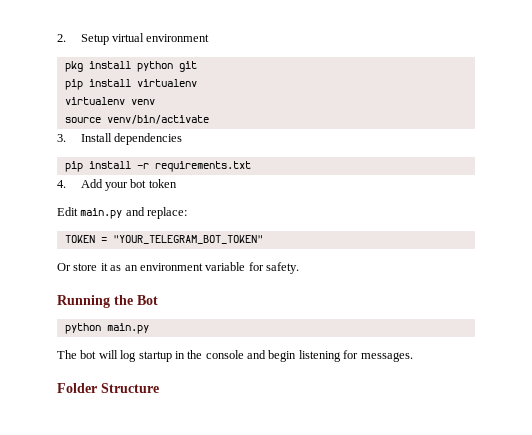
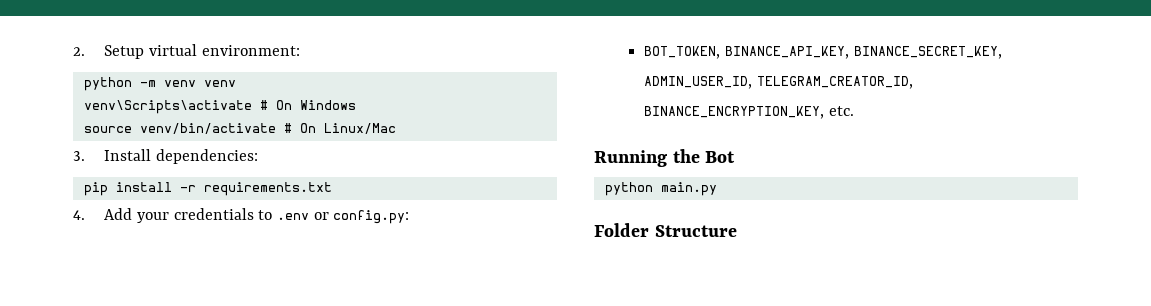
[146,34,210,42] [64,61,197,72] [64,79,197,90] [64,97,155,105] environment // pkg install python git // pip install virtualenv // virtualenv venv -> [201,45,300,56] [83,77,236,91] [83,100,356,114] environment: // python -m venv venv // venv\Scripts\activate # On Windows
(209, 119) none -> [283,123,396,134] # On Linux/Mac
[113,133,182,145] dependencies -> [155,149,258,164] dependencies:
[130,179,177,188] [57,207,188,219] [64,235,263,244] [57,262,299,274] bot token // Edit main.py and replace: // TOKEN = "YOUR_TELEGRAM_BOT_TOKEN" // Or store it as an environment variable for safety. -> [173,208,410,224] [644,46,1002,59] [644,76,914,89] [644,106,855,119] credentials to .env or config.py: // BOT_TOKEN, BINANCE_API_KEY, BINANCE_SECRET_KEY, ADMIN_USER_ID, TELEGRAM_CREATOR_ID, BINANCE_ENCRYPTION_KEY, etc.
[57,350,413,362] // The bot will log startup in the console and begin listening for messages. -> (717, 189) none

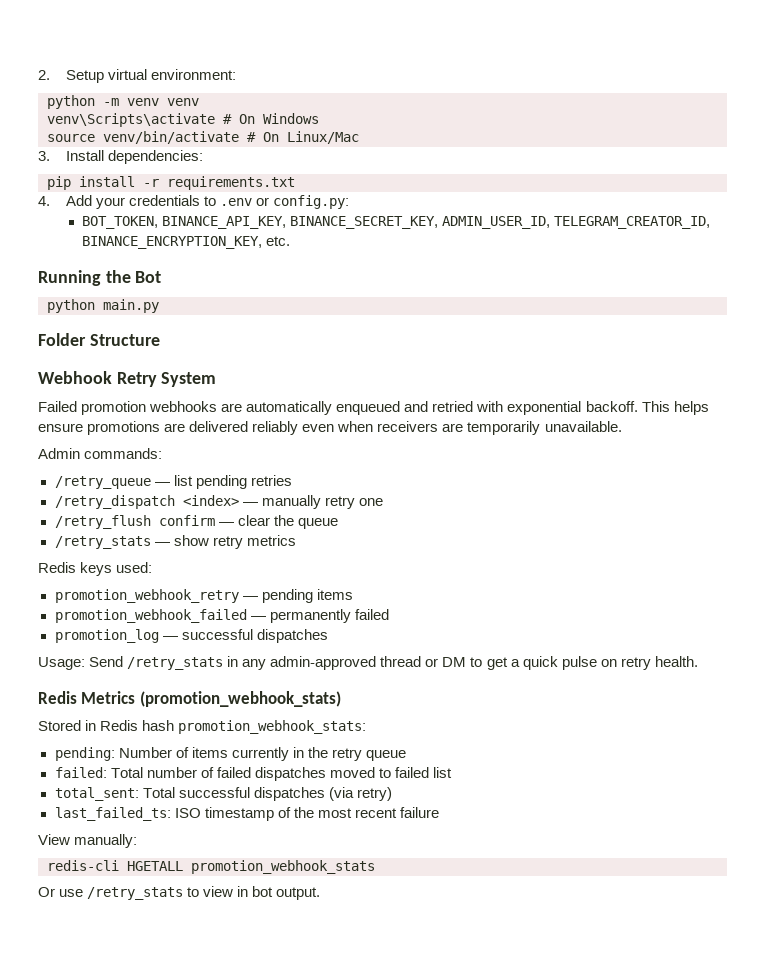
(737, 231) none -> [38,371,217,387] [38,401,709,415] [38,421,622,435] [38,448,163,459] [54,475,292,489] [54,495,383,509] [54,515,338,529] [54,535,296,549] [38,562,153,576] [54,589,353,603] [54,609,389,623] [54,629,328,643] [38,656,698,670] [38,691,341,707] [38,720,367,734] [54,747,406,761] [54,767,452,781] [54,787,392,801] [54,807,439,821] [38,834,138,848] [47,860,375,874] [38,886,321,900] // Webhook Retry System // Failed promotion webhooks are automatically enqueued and retried with exponential backoff. This helps ensure promotions are delivered reliably even when receivers are temporarily unavailable. // Admin commands: // /retry_queue — list pending retries // /retry_dispatch <index> — manually retry one // /retry_flush confirm — clear the queue // /retry_stats — show retry metrics // Redis keys used: // promotion_webhook_retry — pending items // promotion_webhook_failed — permanently failed // promotion_log — successful dispatches // Usage: Send /retry_stats in any admin-approved thread or DM to get a quick pulse on retry health. // Redis Metrics (promotion_webhook_stats) // Stored in Redis hash promotion_webhook_stats: // pending: Number of items currently in the retry queue // failed: Total number of failed dispatches moved to failed list // total_sent: Total successful dispatches (via retry) // last_failed_ts: ISO timestamp of the most recent failure // View manually: // redis-cli HGETALL promotion_webhook_stats // Or use /retry_stats to view in bot output.

